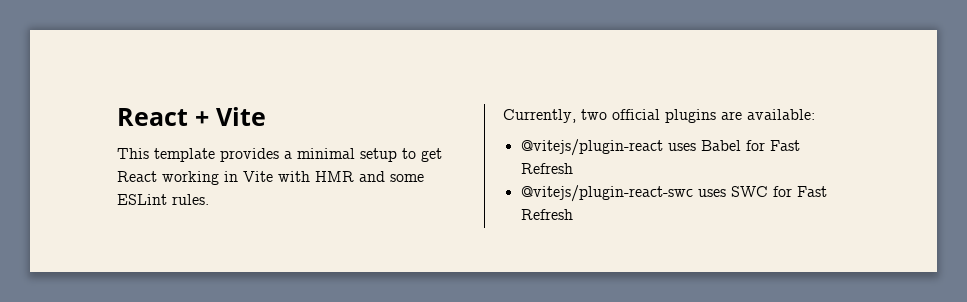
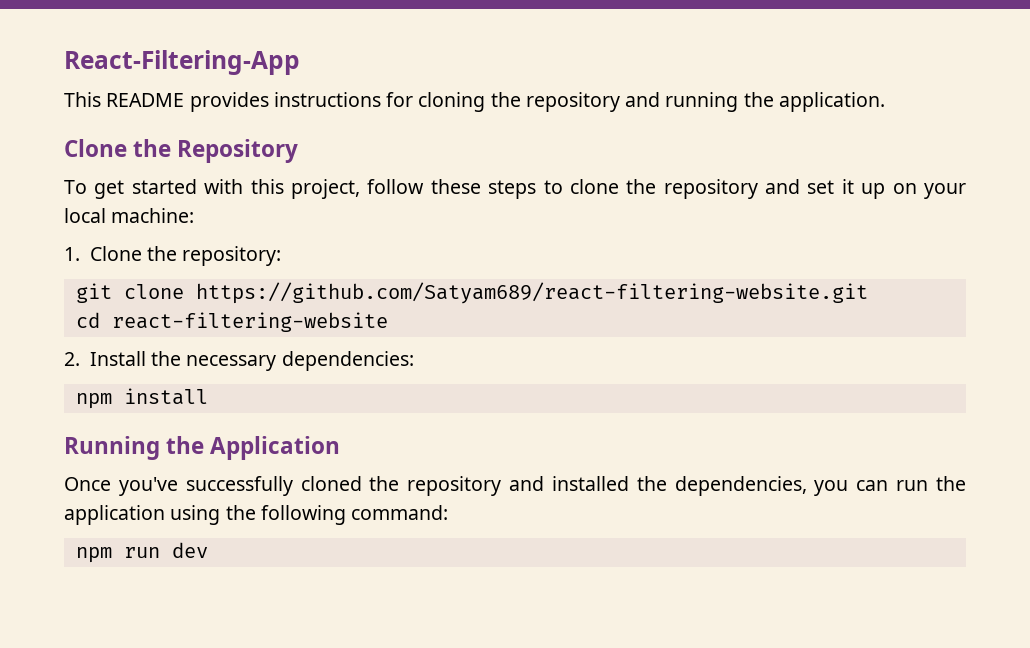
[117,107,266,126] [117,148,442,162] [117,171,424,185] [117,194,209,205] [503,109,815,123] [520,139,800,156] [520,163,573,174] [520,185,827,202] [520,209,573,220] React + Vite // This template provides a minimal setup to get React working in Vite with HMR and some ESLint rules. // Currently, two official plugins are available: // @vitejs/plugin-react uses Babel for Fast Refresh // @vitejs/plugin-react-swc uses SWC for Fast Refresh -> [64,50,300,75] [64,92,885,112] [64,139,299,163] [64,179,967,199] [64,208,195,223] [64,246,282,266] [75,282,868,304] [75,312,388,332] [64,351,414,371] [75,388,208,409] [64,436,341,460] [64,476,966,496] [64,505,449,525] [75,542,208,563] React-Filtering-App // This README provides instructions for cloning the repository and running the application. // Clone the Repository // To get started with this project, follow these steps to clone the repository and set it up on your local machine: // 1. Clone the repository: // git clone https://github.com/Satyam689/react-filtering-website.git // cd react-filtering-website // 2. Install the necessary dependencies: // npm install // Running the Application // Once you've successfully cloned the repository and installed the dependencies, you can run the application using the following command: // npm run dev

